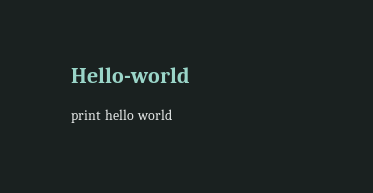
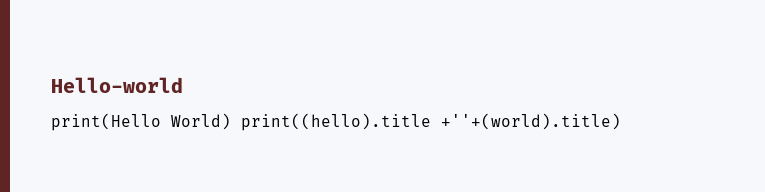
[71,109,172,123] print hello world -> [51,113,621,131] print(Hello World) print((hello).title +''+(world).title)

